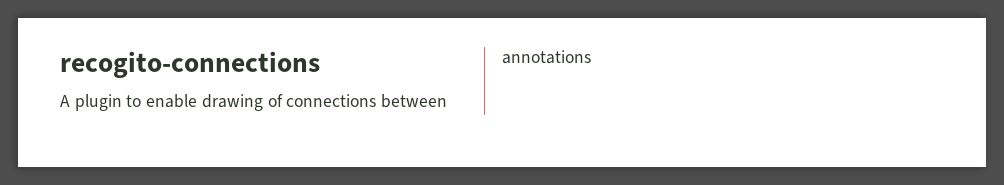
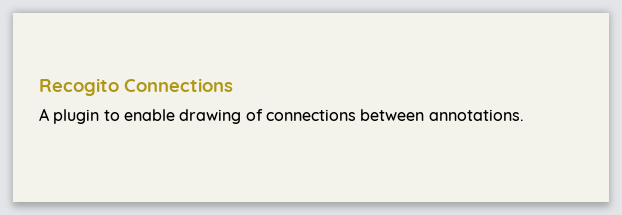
[60,51,320,78] recogito-connections -> [39,78,233,96] Recogito Connections
[502,50,591,64] annotations -> [428,109,524,121] annotations.

